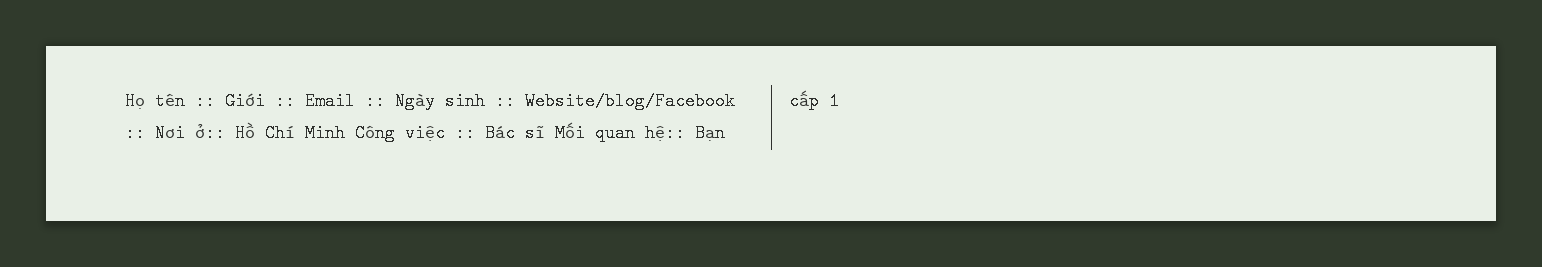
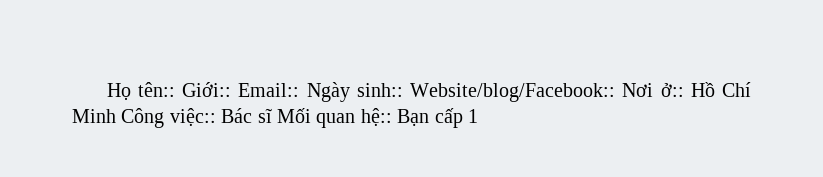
[155,92,735,110] [125,124,145,142] tên :: Giới :: Email :: Ngày sinh :: Website/blog/Facebook :: -> [137,82,616,102] tên:: Giới:: Email:: Ngày sinh:: Website/blog/Facebook::
[405,124,475,142] việc :: -> [169,108,216,126] việc::

